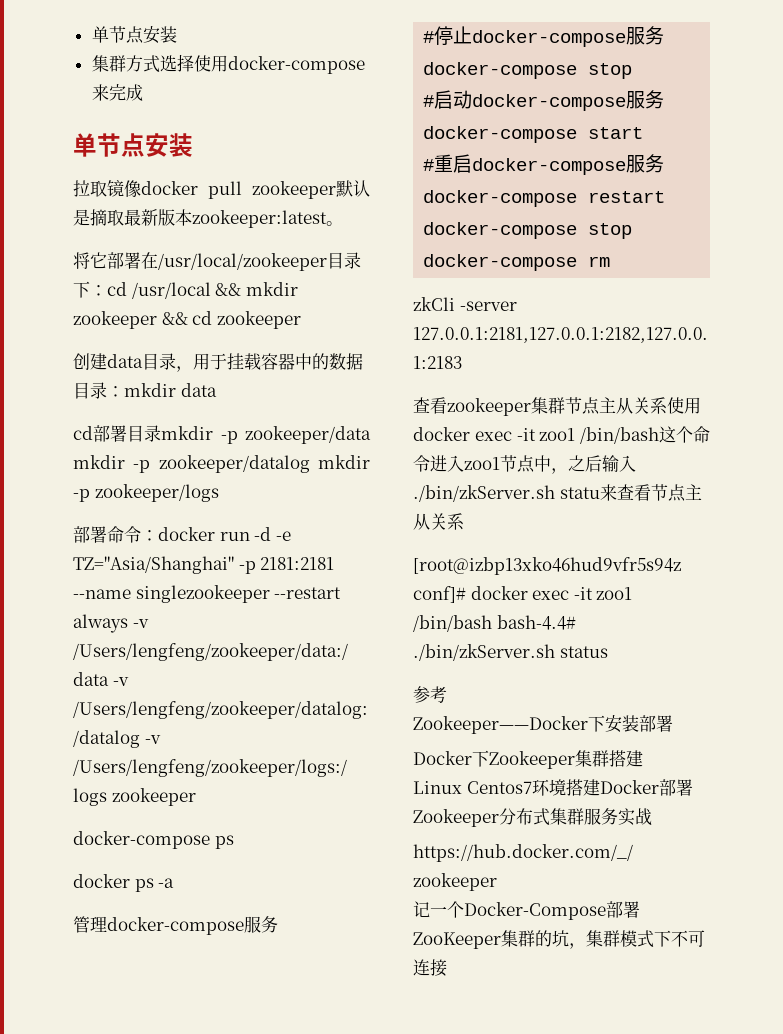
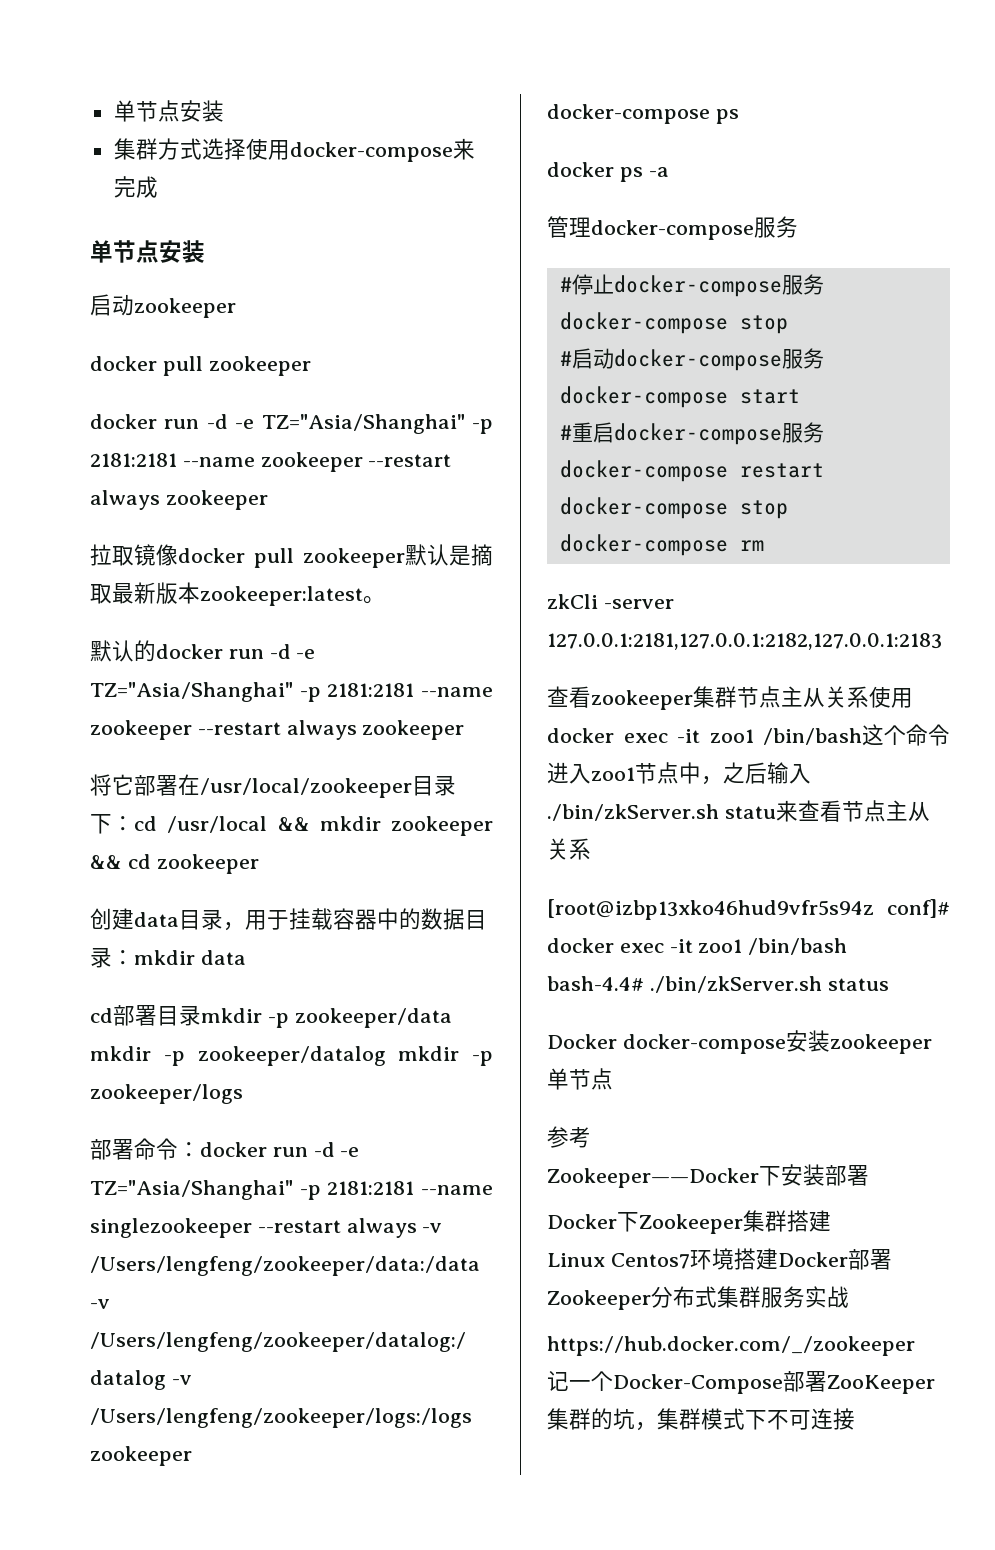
(193, 145) none -> [90,294,236,318] [90,356,311,376] [90,414,494,434] [90,452,452,472] [90,490,268,510] // 启动zookeeper // docker pull zookeeper // docker run -d -e TZ="Asia/Shanghai" -p 2181:2181 --name zookeeper --restart always zookeeper
(343, 223) none -> [90,640,316,662] [90,682,493,702] [90,720,465,740] // 默认的docker run -d -e TZ="Asia/Shanghai" -p 2181:2181 --name zookeeper --restart always zookeeper
(608, 652) none -> [547,1030,932,1054] [547,1068,613,1090] // Docker docker-compose安装zookeeper单节点

